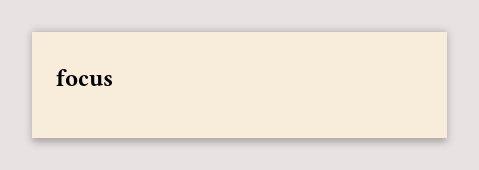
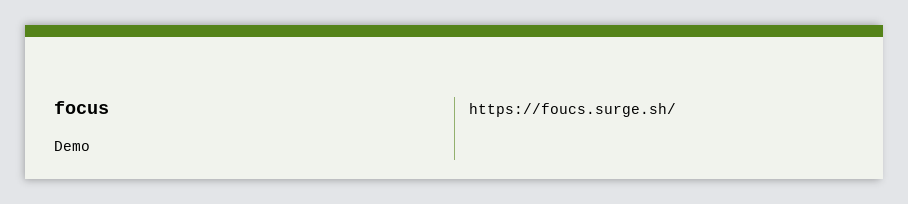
(113, 77) none -> [54,141,90,151] [469,103,676,117] // Demo // https://foucs.surge.sh/

